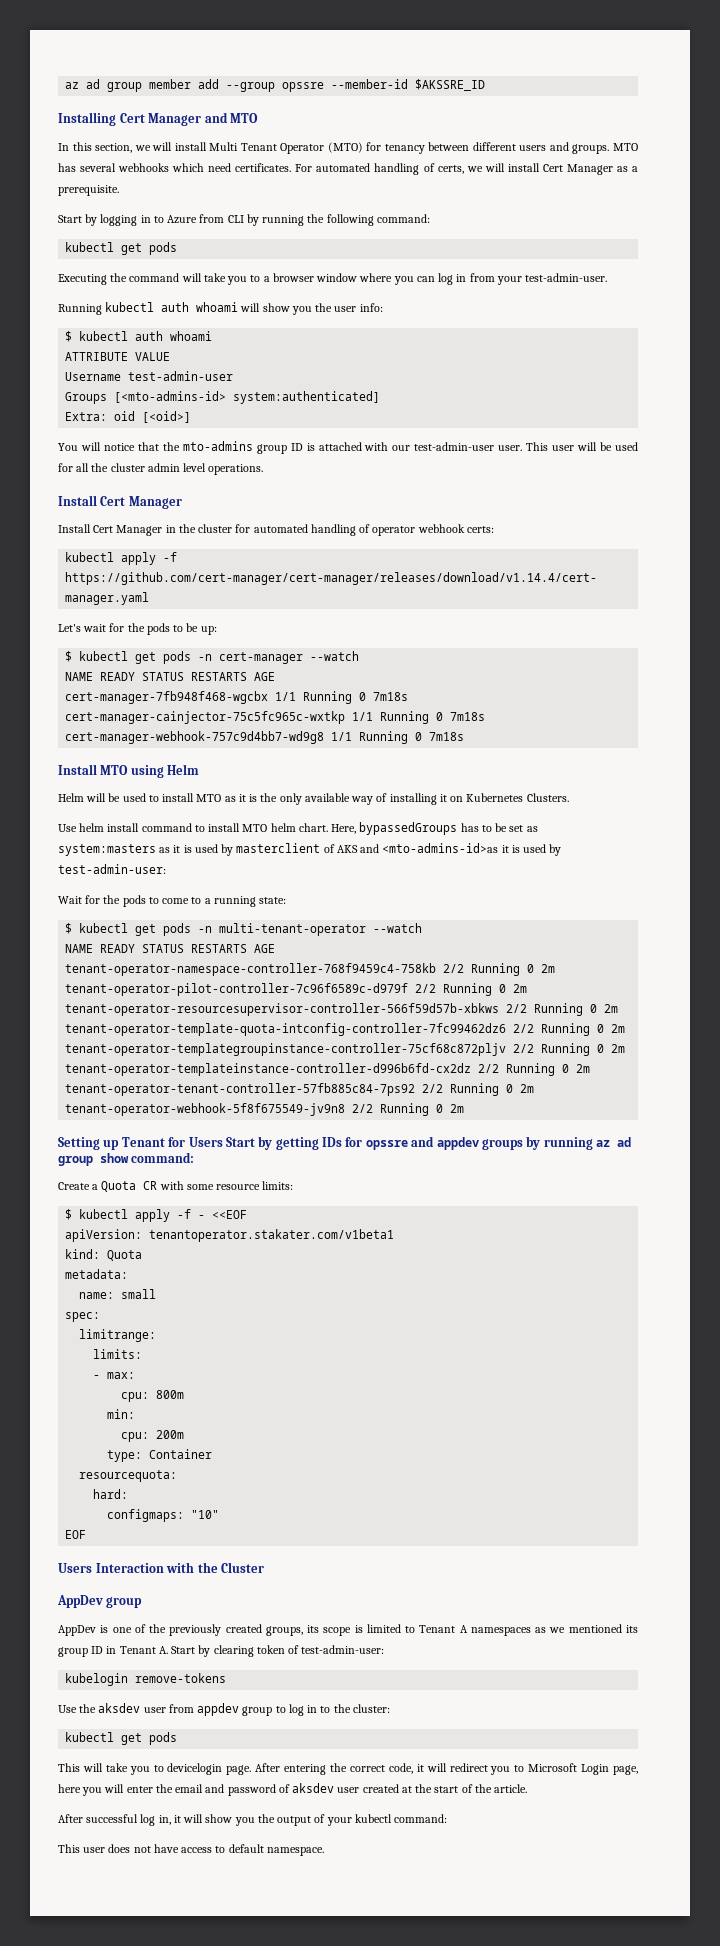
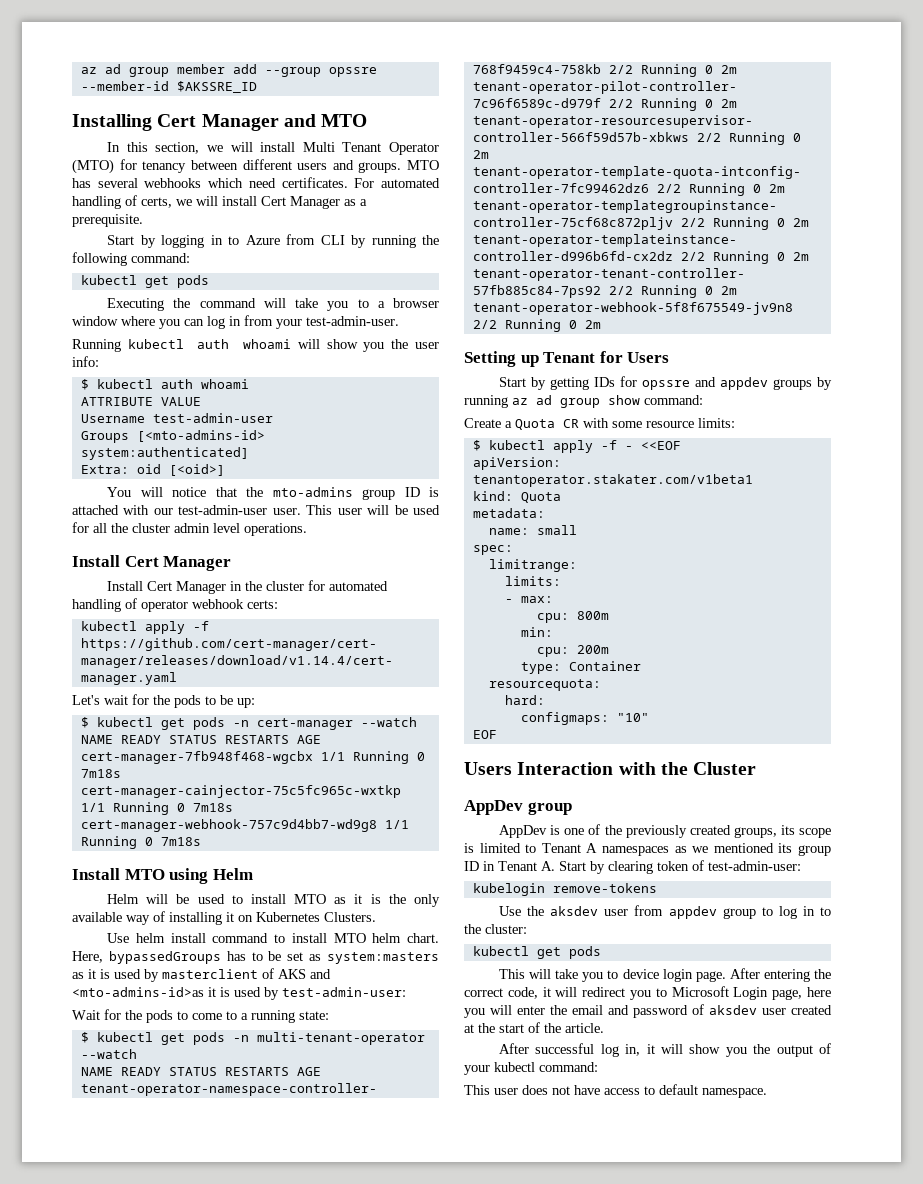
(223, 1142) none -> (670, 357) //
[167,1763,223,1775] devicelogin -> [622,969,693,982] device login

